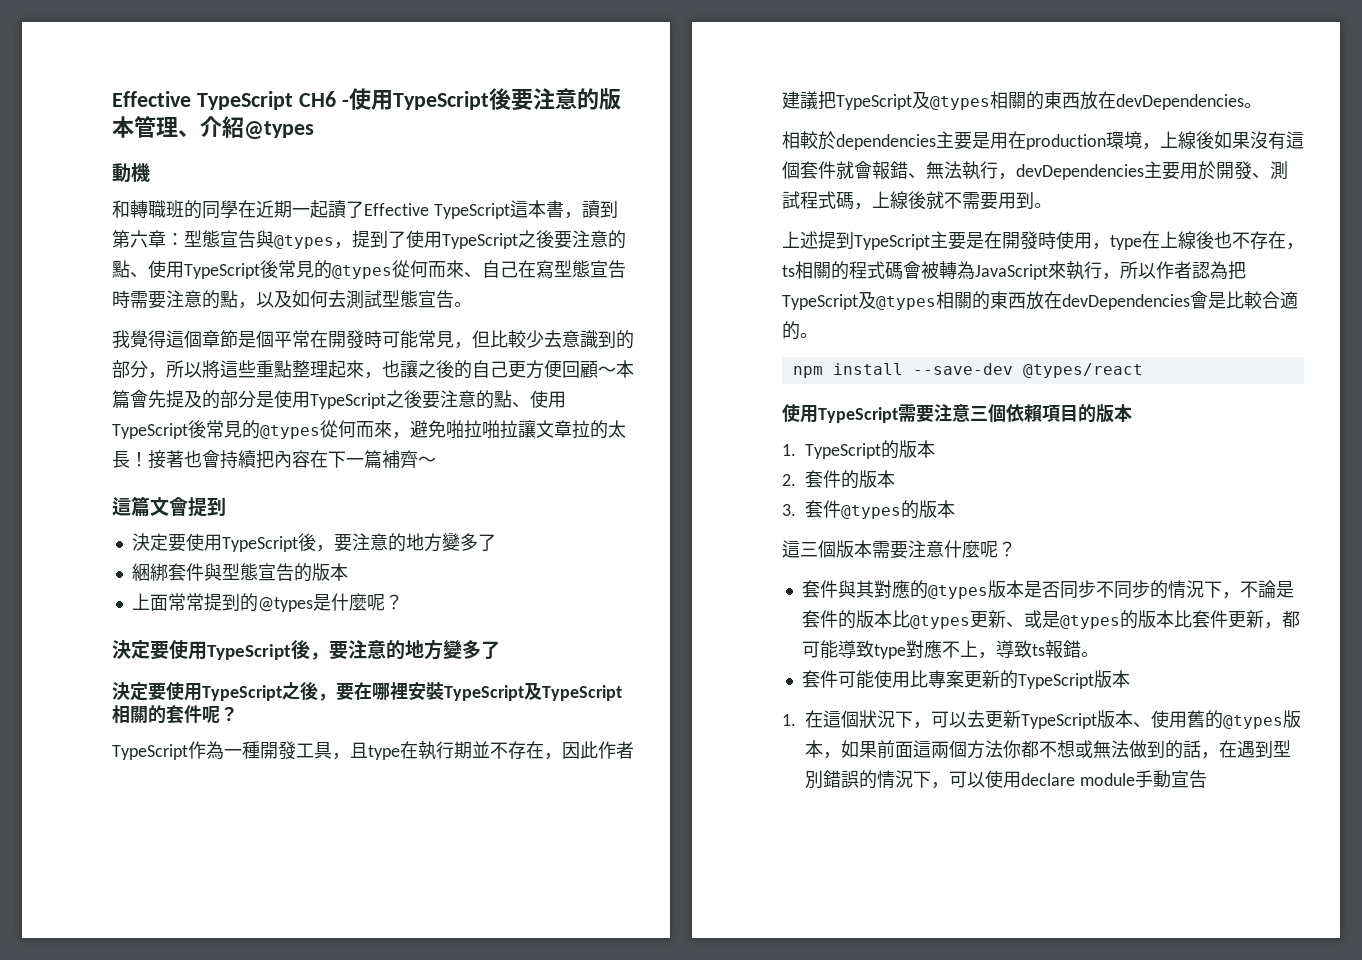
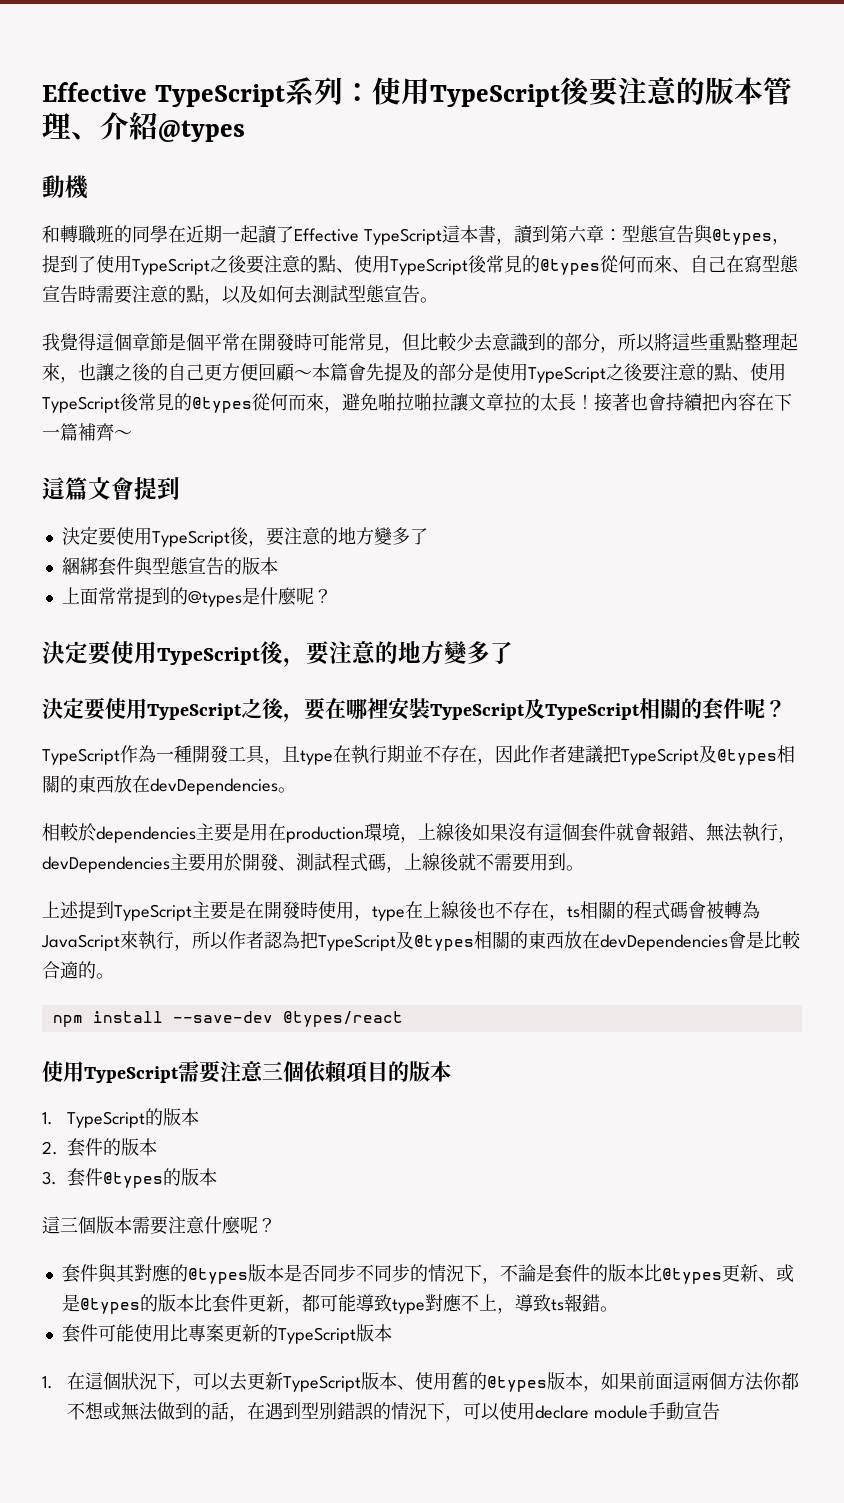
[112,91,349,110] Effective TypeScript CH6 - -> [42,77,372,107] Effective TypeScript系列：

